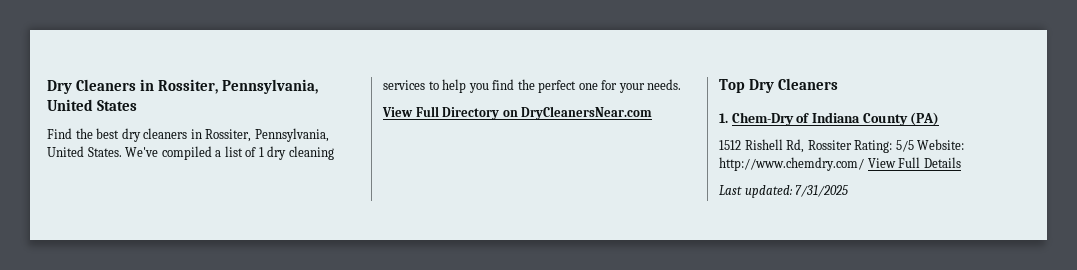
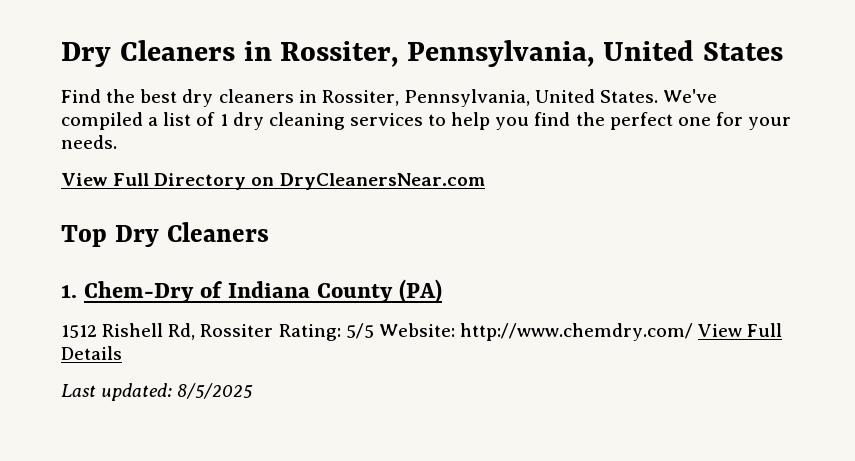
[795,185,849,197] 7/31/2025 -> [177,383,254,399] 8/5/2025

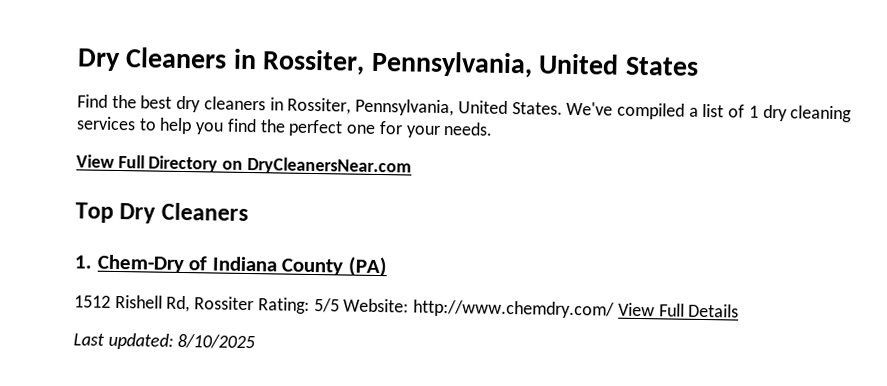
[177,383,254,399] 8/5/2025 -> [177,333,256,350] 8/10/2025

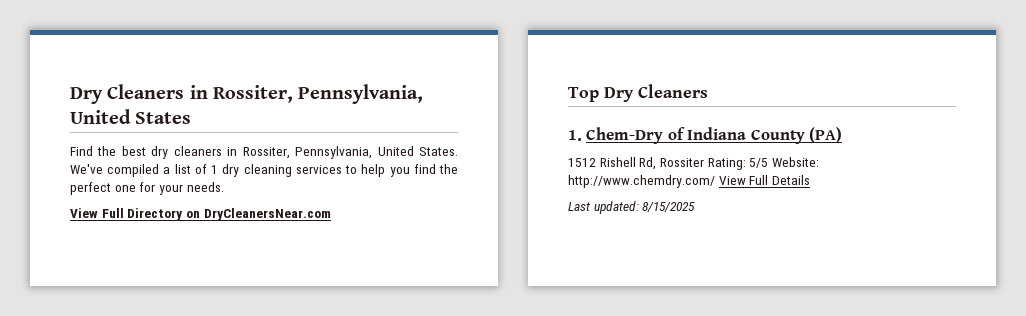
[177,333,256,350] 8/10/2025 -> [642,202,696,212] 8/15/2025

